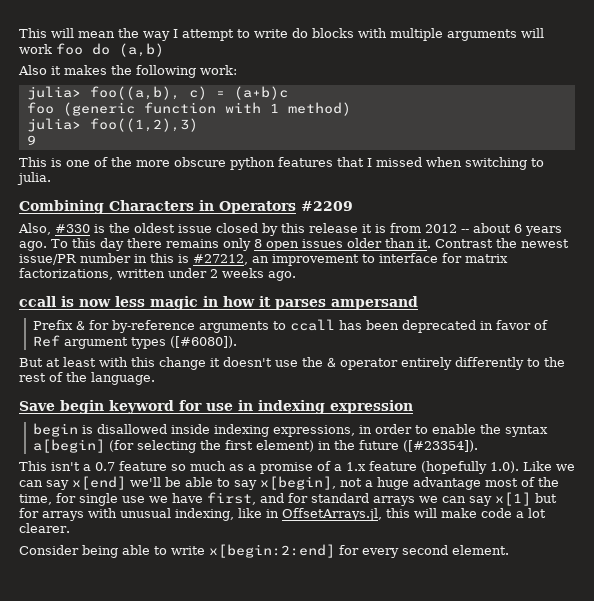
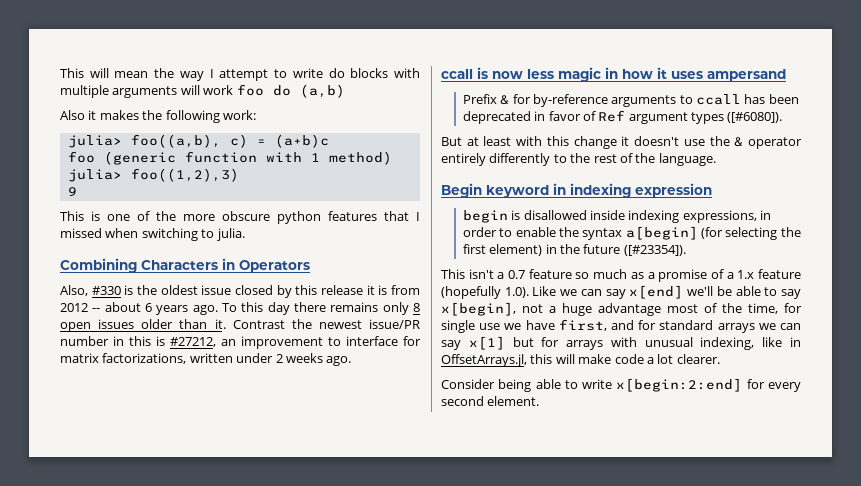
[301,201,353,211] #2209 -> (310, 266) none
[275,299,326,310] parses -> [671,71,703,79] uses
[19,400,233,414] Save begin keyword for use -> [441,183,549,198] Begin keyword

